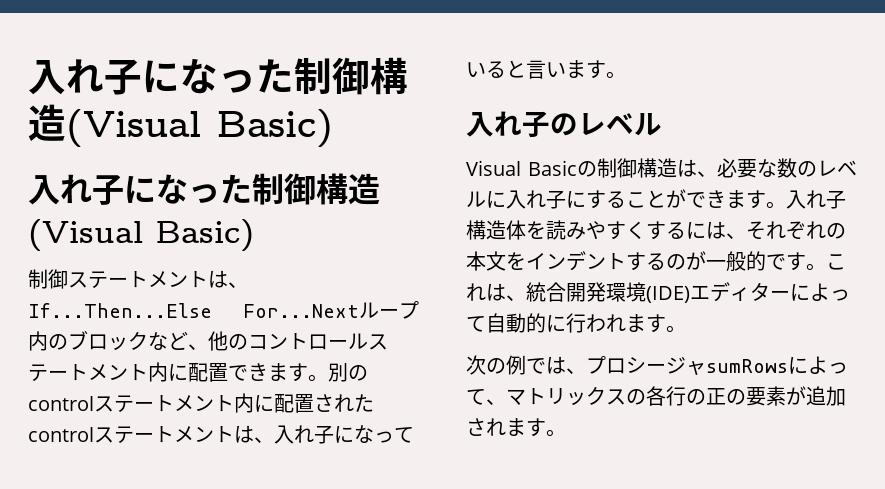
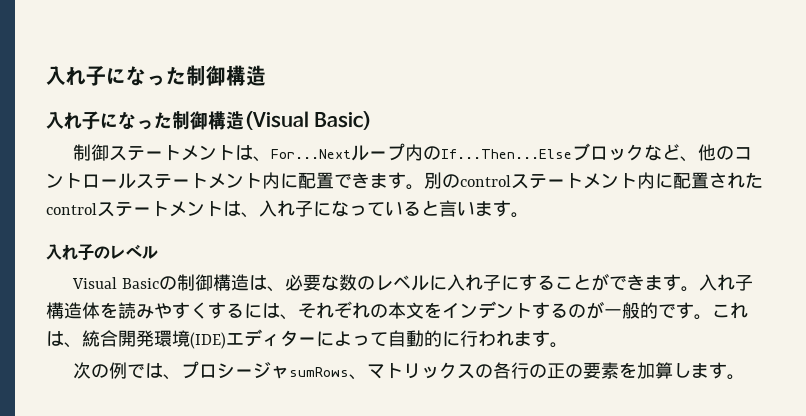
[28,57,408,95] [28,104,333,148] 入れ子になった制御構造(Visual Basic) -> [46,65,266,86] 入れ子になった制御構造
[28,303,212,318] If...Then...Else -> (271, 159) none
(68, 342) none -> [440,149,572,159] If...Then...Else
[788,356,848,374] [466,389,486,405] によって -> (349, 372) none
[786,386,846,406] [466,418,506,436] が追加され -> [618,362,691,379] を加算し

